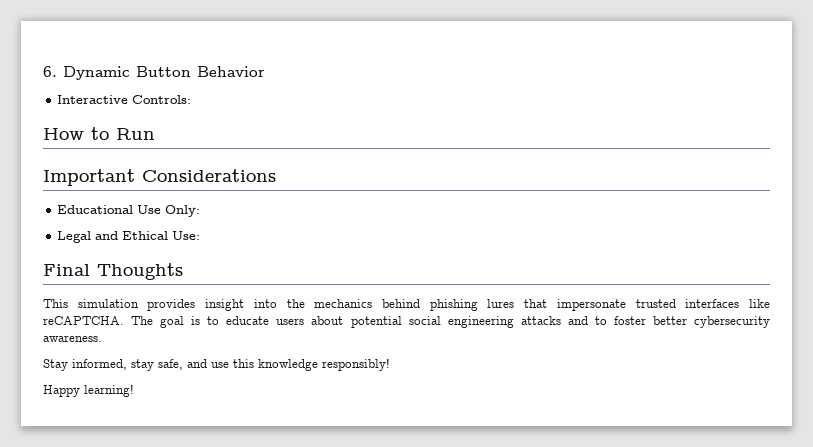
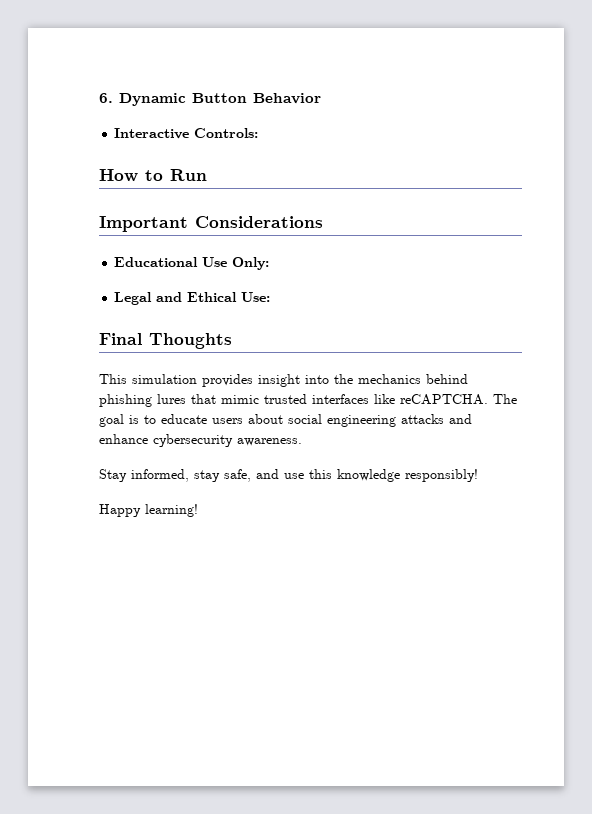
[556,299,626,311] impersonate -> [221,395,259,404] mimic
[350,316,402,328] potential -> (283, 419) none
[594,316,687,325] to foster better -> [99,434,148,444] enhance

